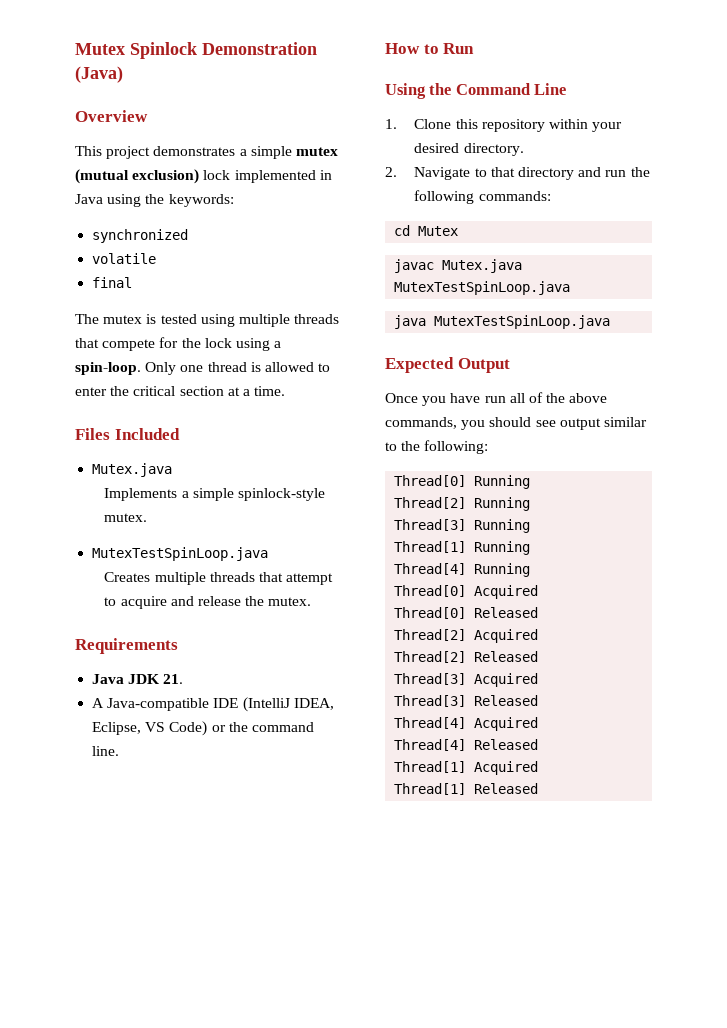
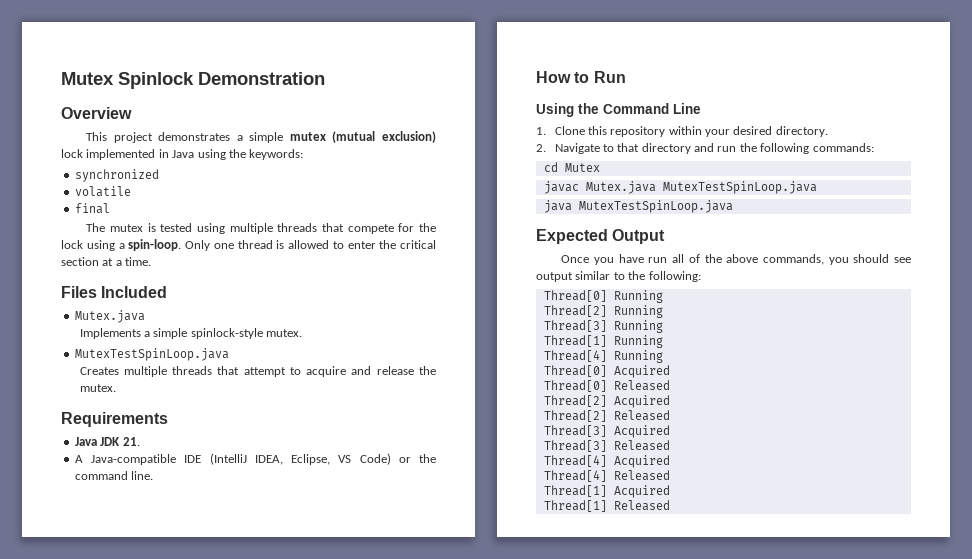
[75,66,123,83] (Java) -> (325, 78) none

